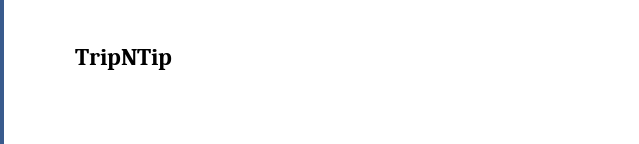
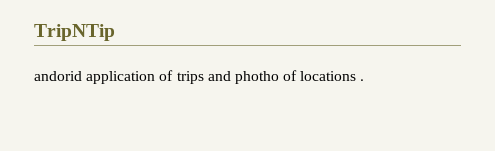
(172, 59) none -> [34,70,365,84] // andorid application of trips and photho of locations .

